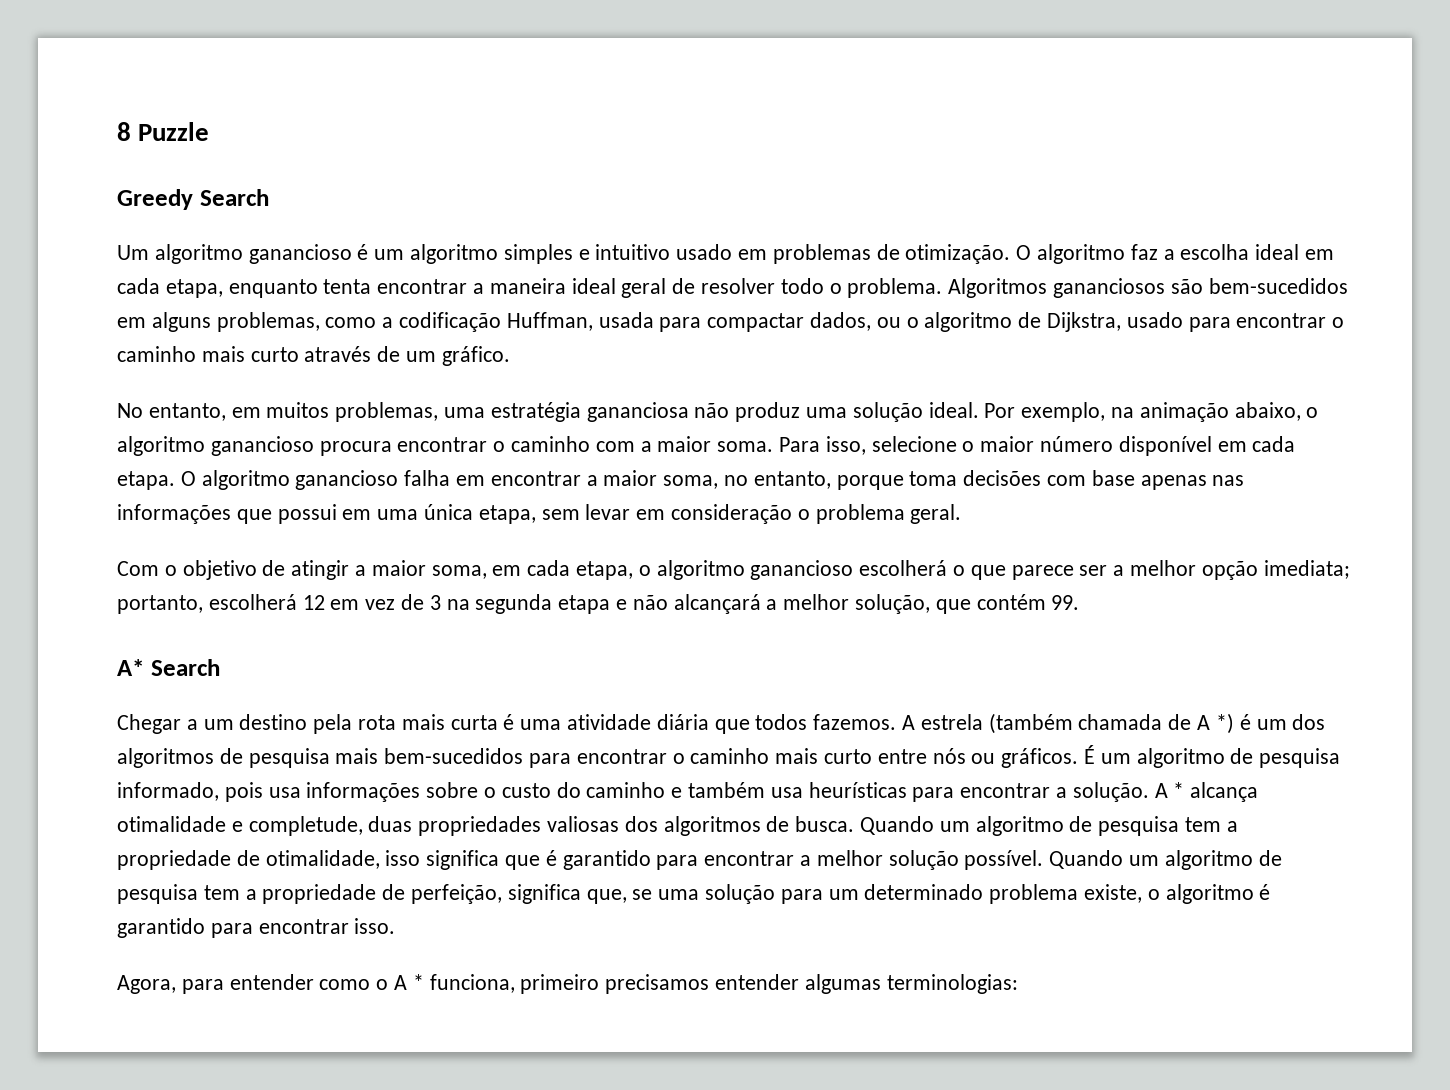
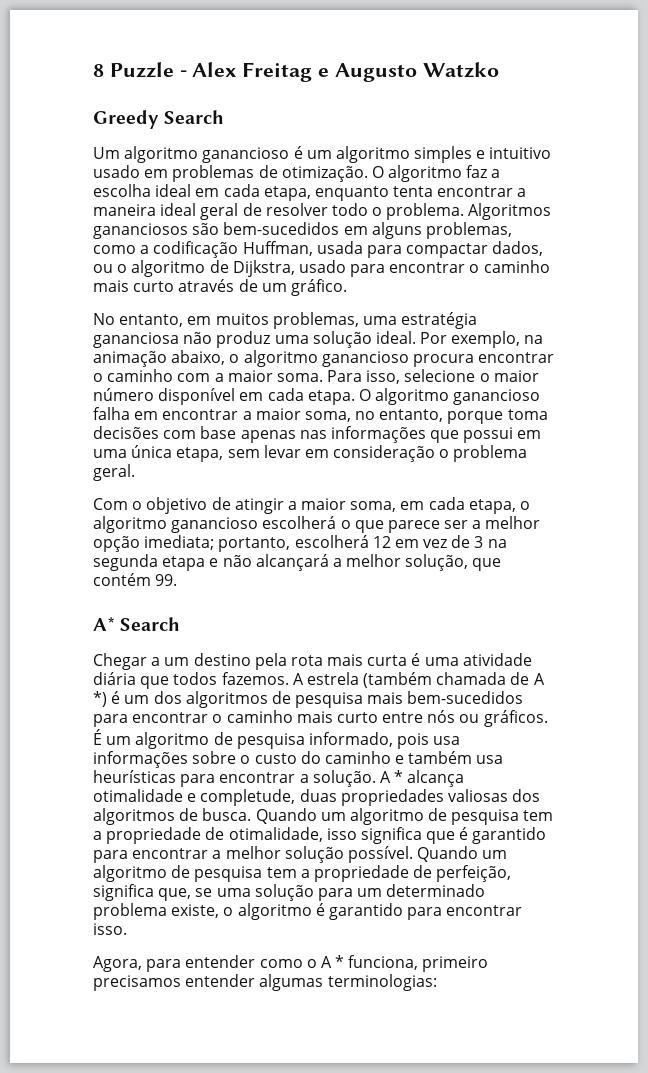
(210, 131) none -> [179,62,499,82] - Alex Freitag e Augusto Watzko

